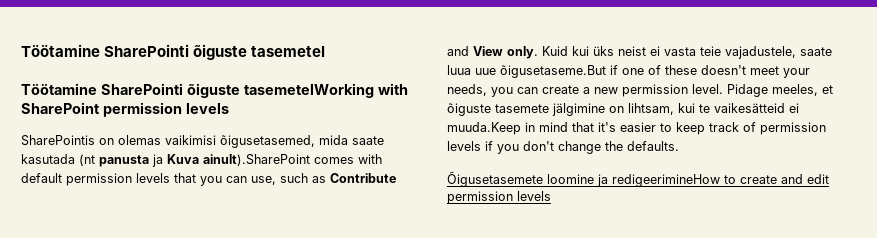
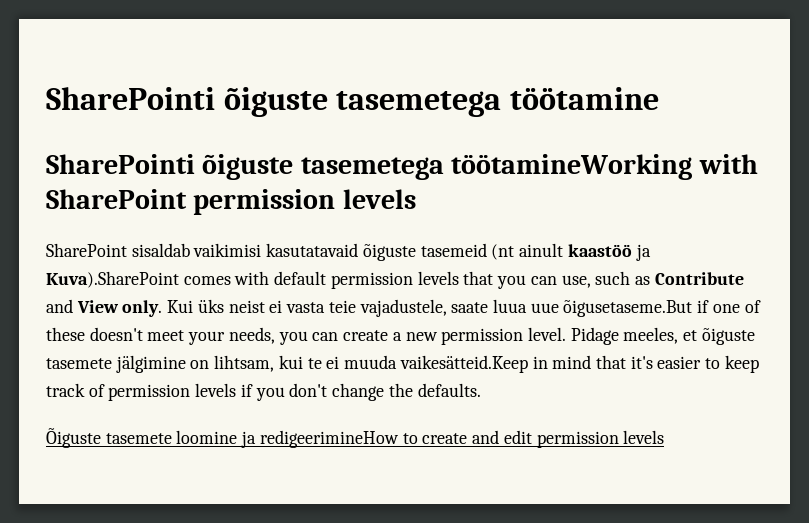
[21,44,326,60] [21,83,408,98] [21,102,229,117] [21,135,384,148] [21,154,310,167] Töötamine SharePointi õiguste tasemetel // Töötamine SharePointi õiguste tasemetelWorking with SharePoint permission levels // SharePointis on olemas vaikimisi õigusetasemed, mida saate kasutada (nt panusta ja Kuva ainult).SharePoint -> [46,87,659,117] [46,154,758,180] [46,189,416,215] [46,243,651,261] [46,271,179,288] SharePointi õiguste tasemetega töötamine // SharePointi õiguste tasemetega töötamineWorking with SharePoint permission levels // SharePoint sisaldab vaikimisi kasutatavaid õiguste tasemeid (nt ainult kaastöö ja Kuva).SharePoint
[542,46,589,56] Kuid kui -> [167,300,194,313] Kui
[714,103,799,113] [447,122,521,135] vaikesätteid ei muuda.Keep -> [326,355,528,373] ei muuda vaikesätteid.Keep
[447,171,543,187] Õigusetasemete -> [46,428,172,448] Õiguste tasemete

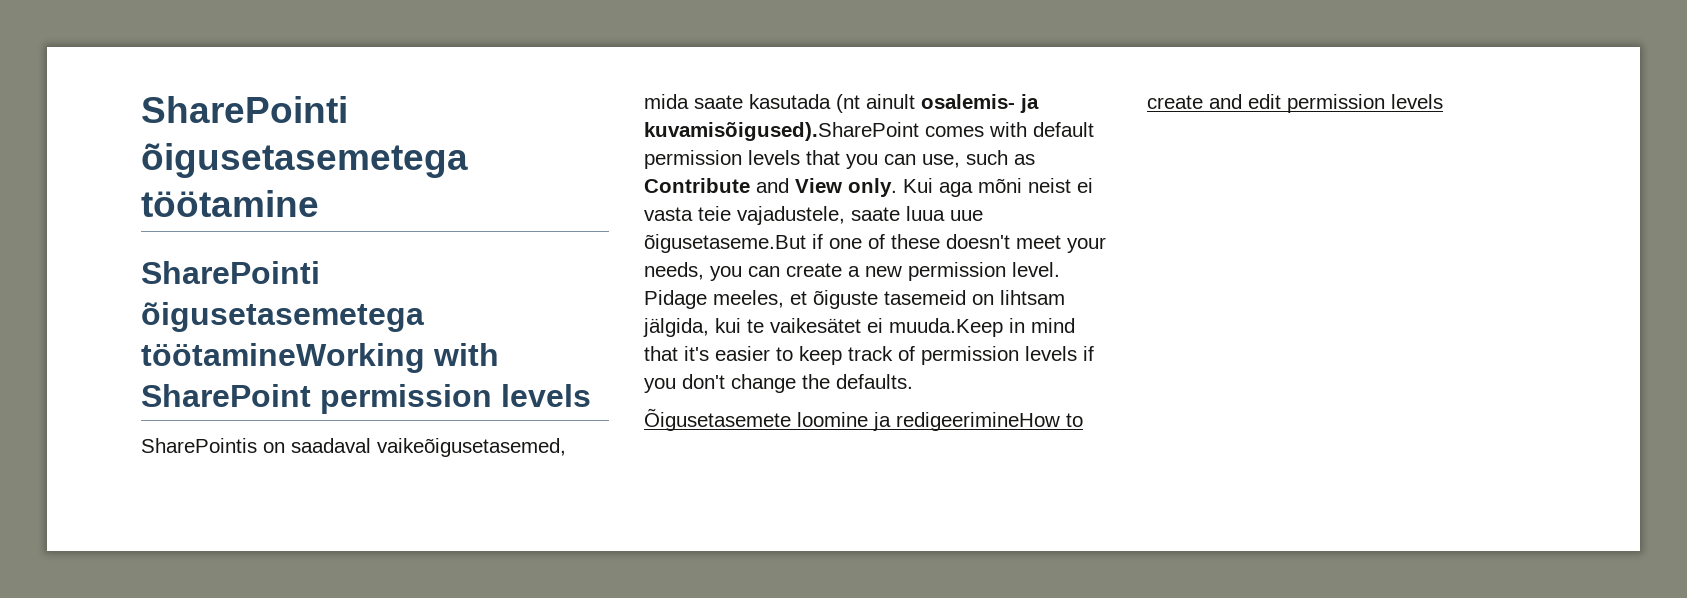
[46,87,502,117] SharePointi õiguste tasemetega -> [141,96,348,123] [141,143,468,178] SharePointi õigusetasemetega
[202,154,444,180] õiguste tasemetega -> [141,302,424,332] õigusetasemetega
[46,243,651,261] [46,271,179,288] SharePoint sisaldab vaikimisi kasutatavaid õiguste tasemeid (nt ainult kaastöö ja Kuva).SharePoint -> [141,438,566,457] [644,94,1039,113] [644,122,919,141] SharePointis on saadaval vaikeõigusetasemed, mida saate kasutada (nt ainult osalemis- ja kuvamisõigused).SharePoint
[197,299,224,313] üks -> [939,178,1022,197] aga mõni
[46,355,528,373] tasemete jälgimine on lihtsam, kui te ei muuda vaikesätteid.Keep -> [884,290,1065,305] [643,318,1003,337] tasemeid on lihtsam jälgida, kui te vaikesätet ei muuda.Keep
[46,428,172,448] Õiguste tasemete -> [644,408,791,431] Õigusetasemete

